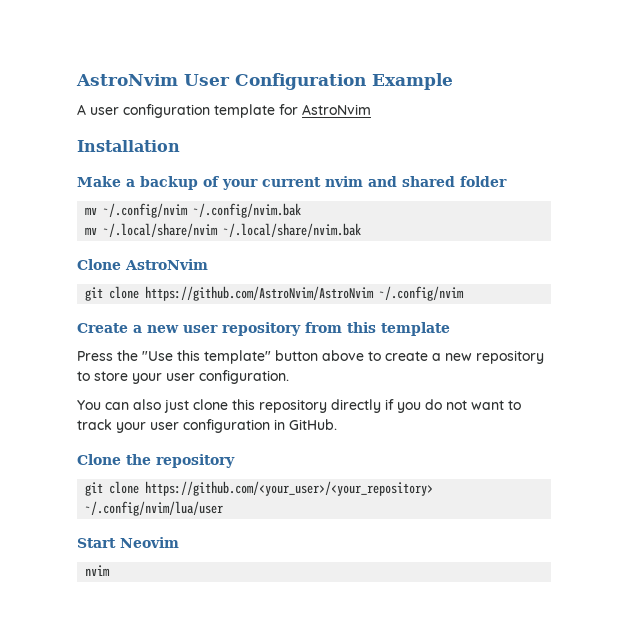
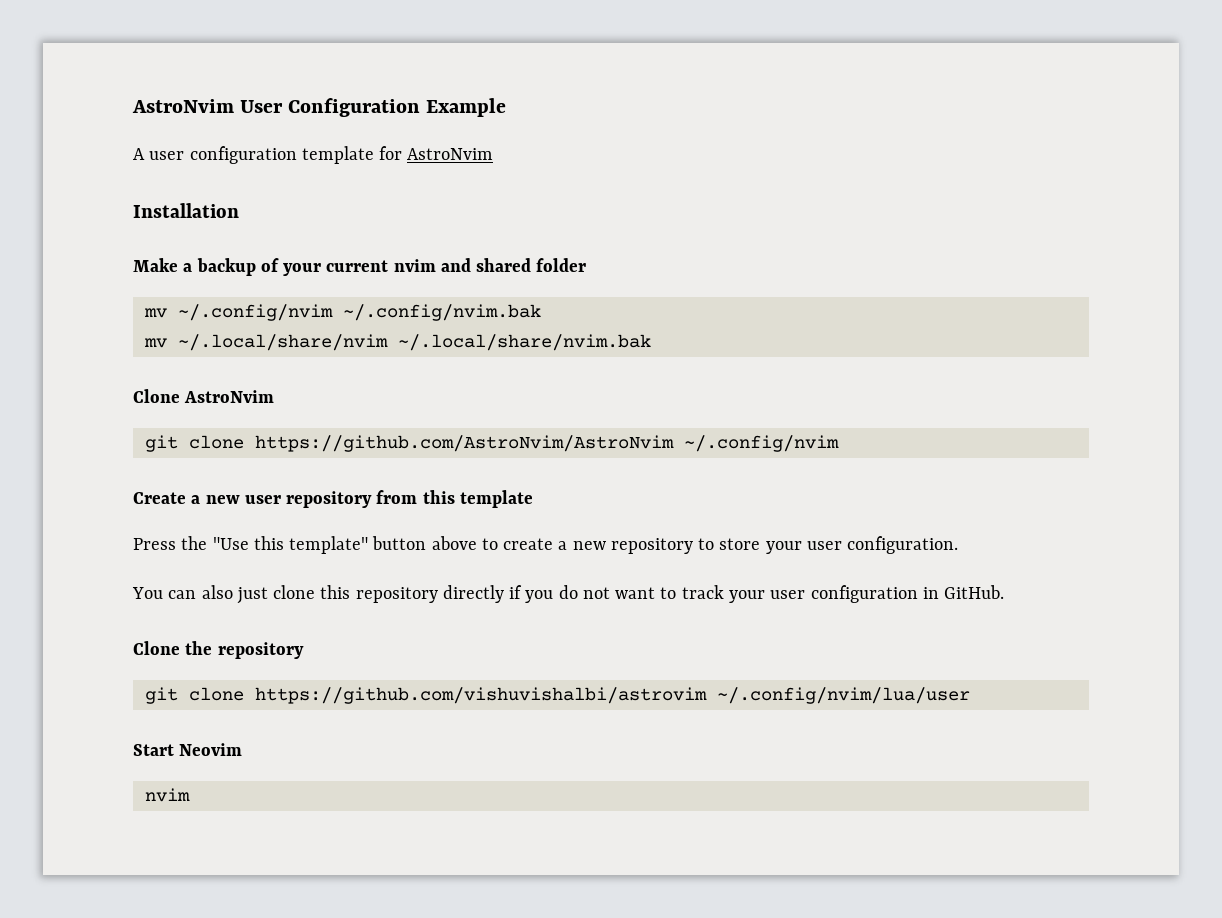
[145,481,434,496] https://github.com/<your_user>/<your_repository> -> [254,687,707,704] https://github.com/vishuvishalbi/astrovim

